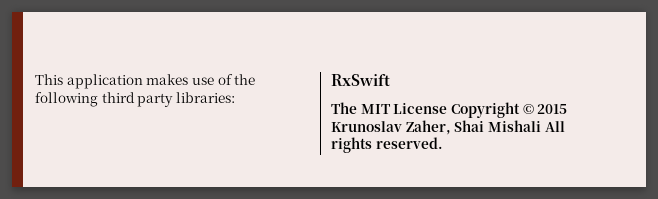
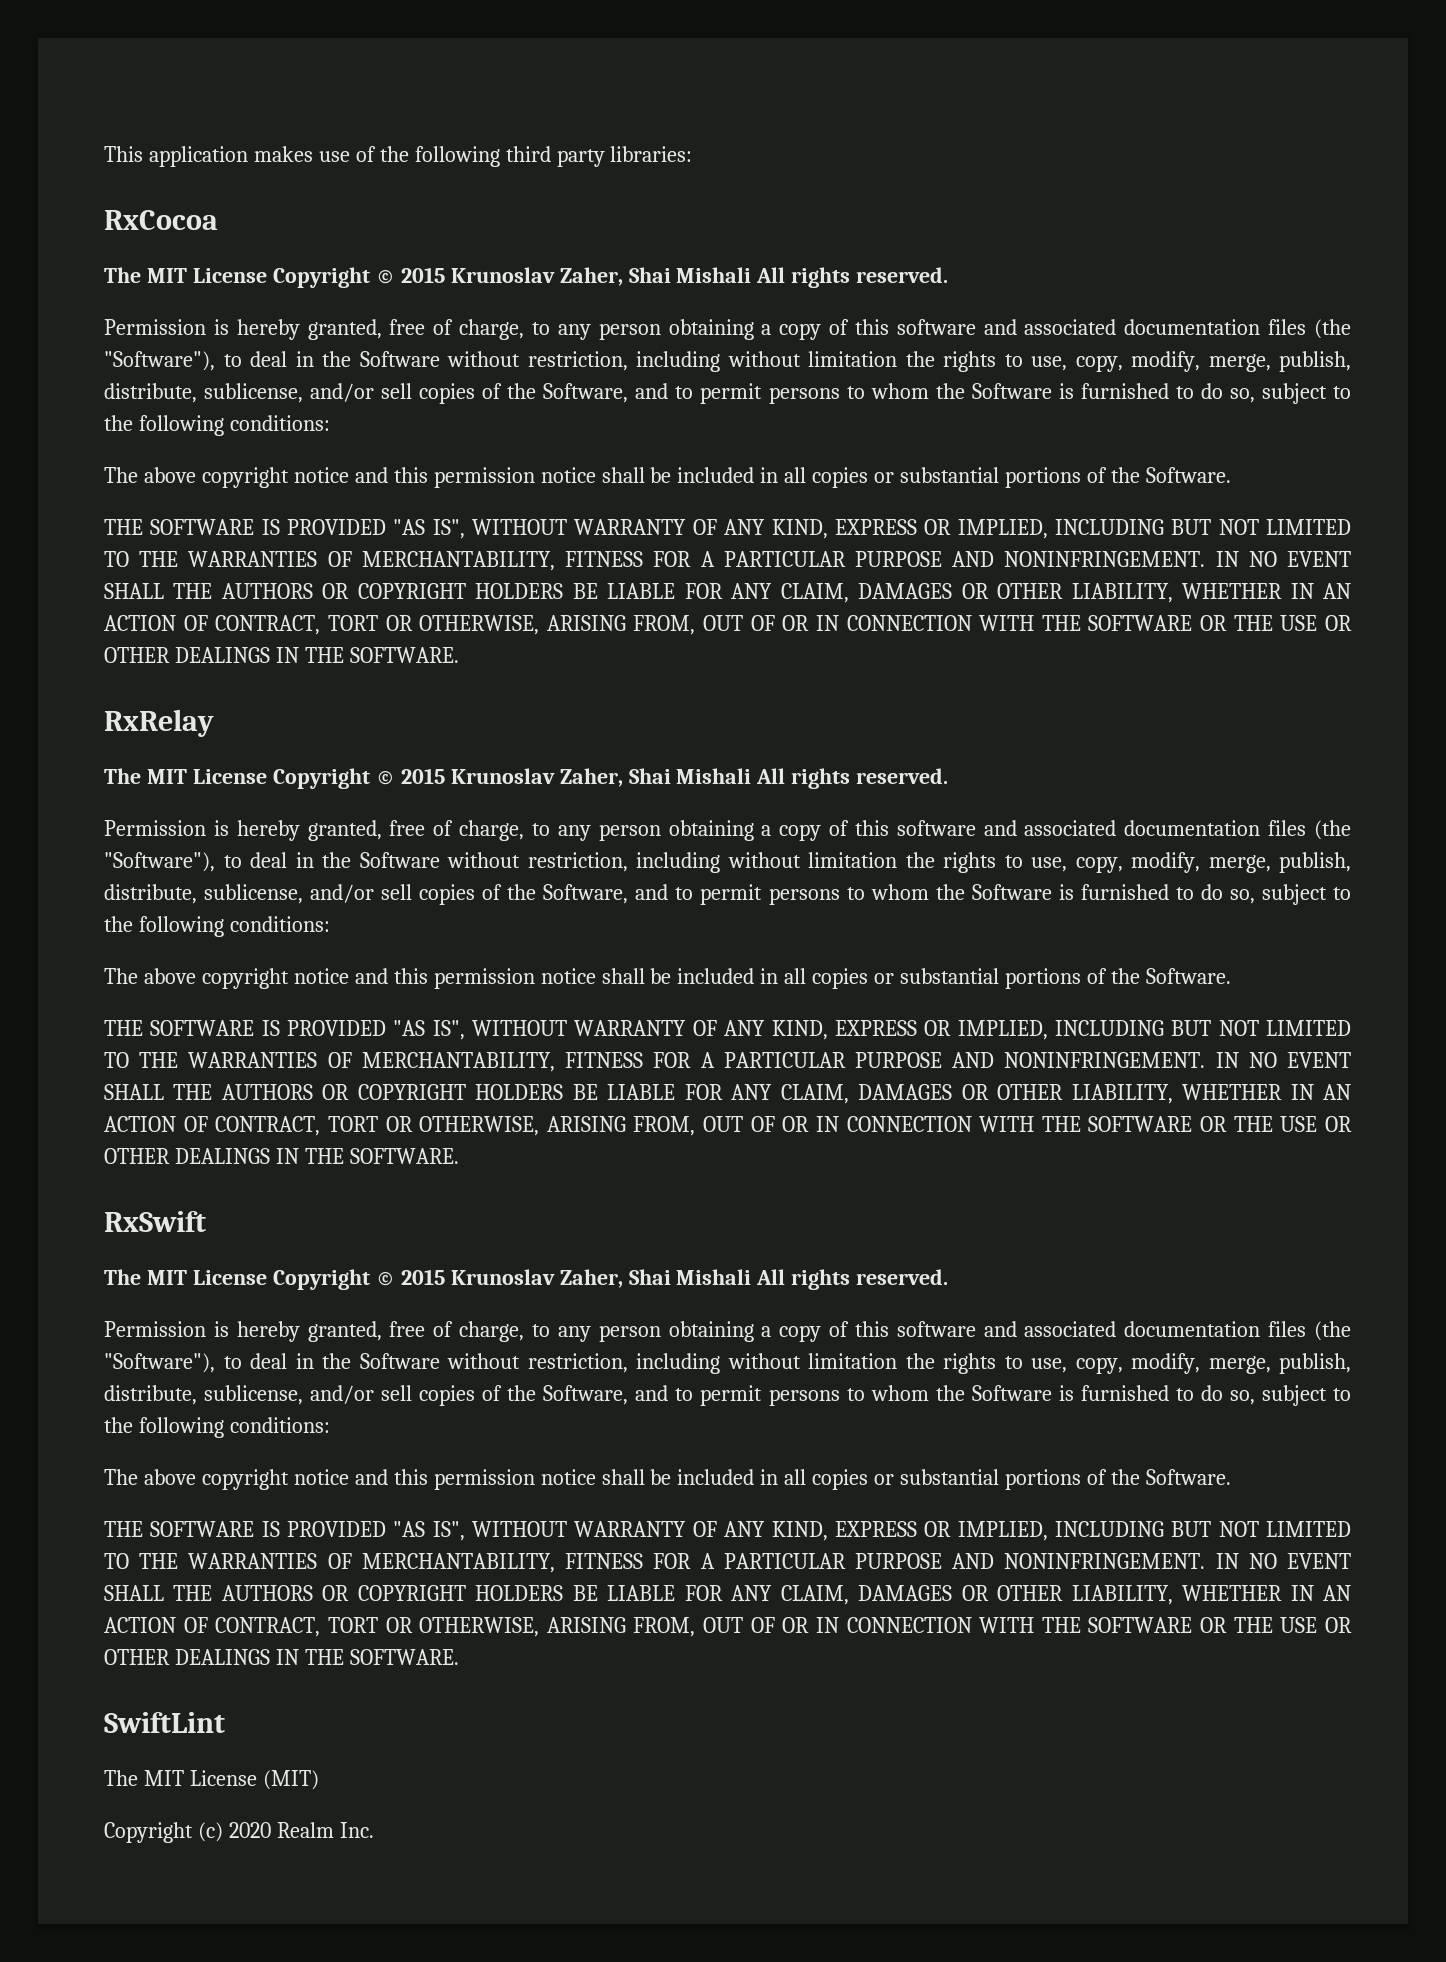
(235, 97) none -> [104,210,218,230] [104,267,949,288] [104,319,1351,340] [104,351,1351,372] [104,383,1351,404] [104,415,330,436] [104,467,1231,488] [104,519,1351,539] [104,551,1351,571] [104,583,1352,603] [104,615,1352,635] [104,647,459,663] [104,709,214,737] [104,768,949,789] [104,820,1351,841] [104,852,1351,873] [104,884,1351,905] [104,916,330,937] [104,968,1231,989] [104,1020,1351,1040] [104,1052,1351,1072] [104,1084,1352,1104] [104,1116,1352,1136] [104,1148,459,1164] // RxCocoa // The MIT License Copyright © 2015 Krunoslav Zaher, Shai Mishali All rights reserved. // Permission is hereby granted, free of charge, to any person obtaining a copy of this software and associated documentation files (the "Software"), to deal in the Software without restriction, including without limitation the rights to use, copy, modify, merge, publish, distribute, sublicense, and/or sell copies of the Software, and to permit persons to whom the Software is furnished to do so, subject to the following conditions: // The above copyright notice and this permission notice shall be included in all copies or substantial portions of the Software. // THE SOFTWARE IS PROVIDED "AS IS", WITHOUT WARRANTY OF ANY KIND, EXPRESS OR IMPLIED, INCLUDING BUT NOT LIMITED TO THE WARRANTIES OF MERCHANTABILITY, FITNESS FOR A PARTICULAR PURPOSE AND NONINFRINGEMENT. IN NO EVENT SHALL THE AUTHORS OR COPYRIGHT HOLDERS BE LIABLE FOR ANY CLAIM, DAMAGES OR OTHER LIABILITY, WHETHER IN AN ACTION OF CONTRACT, TORT OR OTHERWISE, ARISING FROM, OUT OF OR IN CONNECTION WITH THE SOFTWARE OR THE USE OR OTHER DEALINGS IN THE SOFTWARE. // RxRelay // The MIT License Copyright © 2015 Krunoslav Zaher, Shai Mishali All rights reserved. // Permission is hereby granted, free of charge, to any person obtaining a copy of this software and associated documentation files (the "Software"), to deal in the Software without restriction, including without limitation the rights to use, copy, modify, merge, publish, distribute, sublicense, and/or sell copies of the Software, and to permit persons to whom the Software is furnished to do so, subject to the following conditions: // The above copyright notice and this permission notice shall be included in all copies or substantial portions of the Software. // THE SOFTWARE IS PROVIDED "AS IS", WITHOUT WARRANTY OF ANY KIND, EXPRESS OR IMPLIED, INCLUDING BUT NOT LIMITED TO THE WARRANTIES OF MERCHANTABILITY, FITNESS FOR A PARTICULAR PURPOSE AND NONINFRINGEMENT. IN NO EVENT SHALL THE AUTHORS OR COPYRIGHT HOLDERS BE LIABLE FOR ANY CLAIM, DAMAGES OR OTHER LIABILITY, WHETHER IN AN ACTION OF CONTRACT, TORT OR OTHERWISE, ARISING FROM, OUT OF OR IN CONNECTION WITH THE SOFTWARE OR THE USE OR OTHER DEALINGS IN THE SOFTWARE.
(443, 143) none -> [104,1321,1351,1342] [104,1353,1351,1374] [104,1385,1351,1406] [104,1417,330,1438] [104,1469,1231,1490] [104,1521,1351,1541] [104,1553,1351,1573] [104,1585,1352,1605] [104,1617,1352,1637] [104,1649,459,1665] [104,1712,225,1733] [104,1770,319,1790] [104,1822,374,1843] // Permission is hereby granted, free of charge, to any person obtaining a copy of this software and associated documentation files (the "Software"), to deal in the Software without restriction, including without limitation the rights to use, copy, modify, merge, publish, distribute, sublicense, and/or sell copies of the Software, and to permit persons to whom the Software is furnished to do so, subject to the following conditions: // The above copyright notice and this permission notice shall be included in all copies or substantial portions of the Software. // THE SOFTWARE IS PROVIDED "AS IS", WITHOUT WARRANTY OF ANY KIND, EXPRESS OR IMPLIED, INCLUDING BUT NOT LIMITED TO THE WARRANTIES OF MERCHANTABILITY, FITNESS FOR A PARTICULAR PURPOSE AND NONINFRINGEMENT. IN NO EVENT SHALL THE AUTHORS OR COPYRIGHT HOLDERS BE LIABLE FOR ANY CLAIM, DAMAGES OR OTHER LIABILITY, WHETHER IN AN ACTION OF CONTRACT, TORT OR OTHERWISE, ARISING FROM, OUT OF OR IN CONNECTION WITH THE SOFTWARE OR THE USE OR OTHER DEALINGS IN THE SOFTWARE. // SwiftLint // The MIT License (MIT) // Copyright (c) 2020 Realm Inc.

